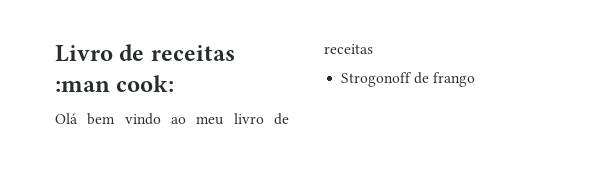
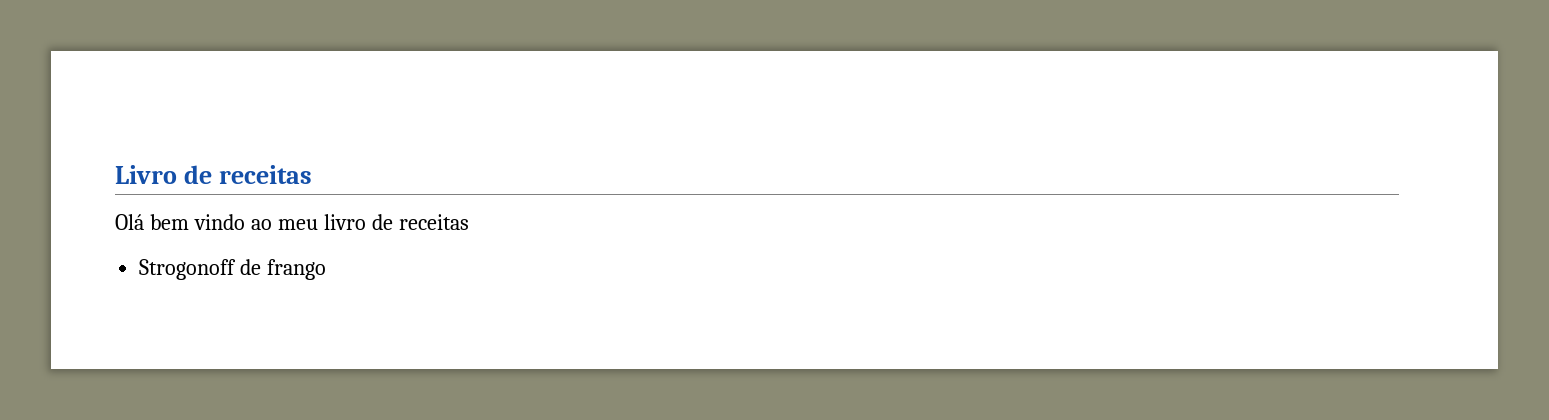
[55,75,175,92] :man cook: -> (312, 174) none

